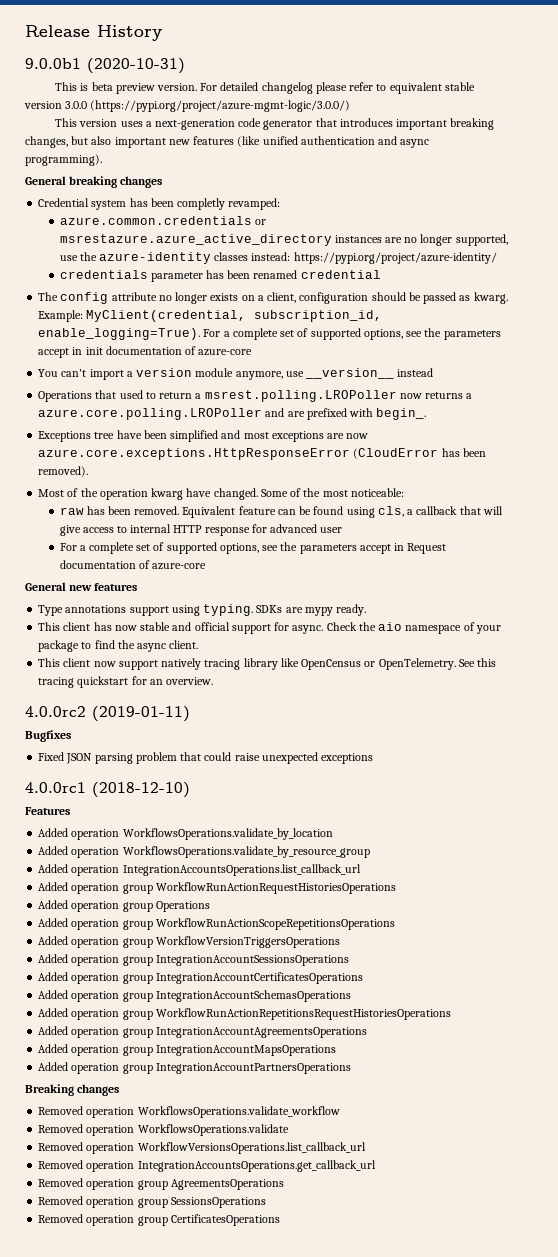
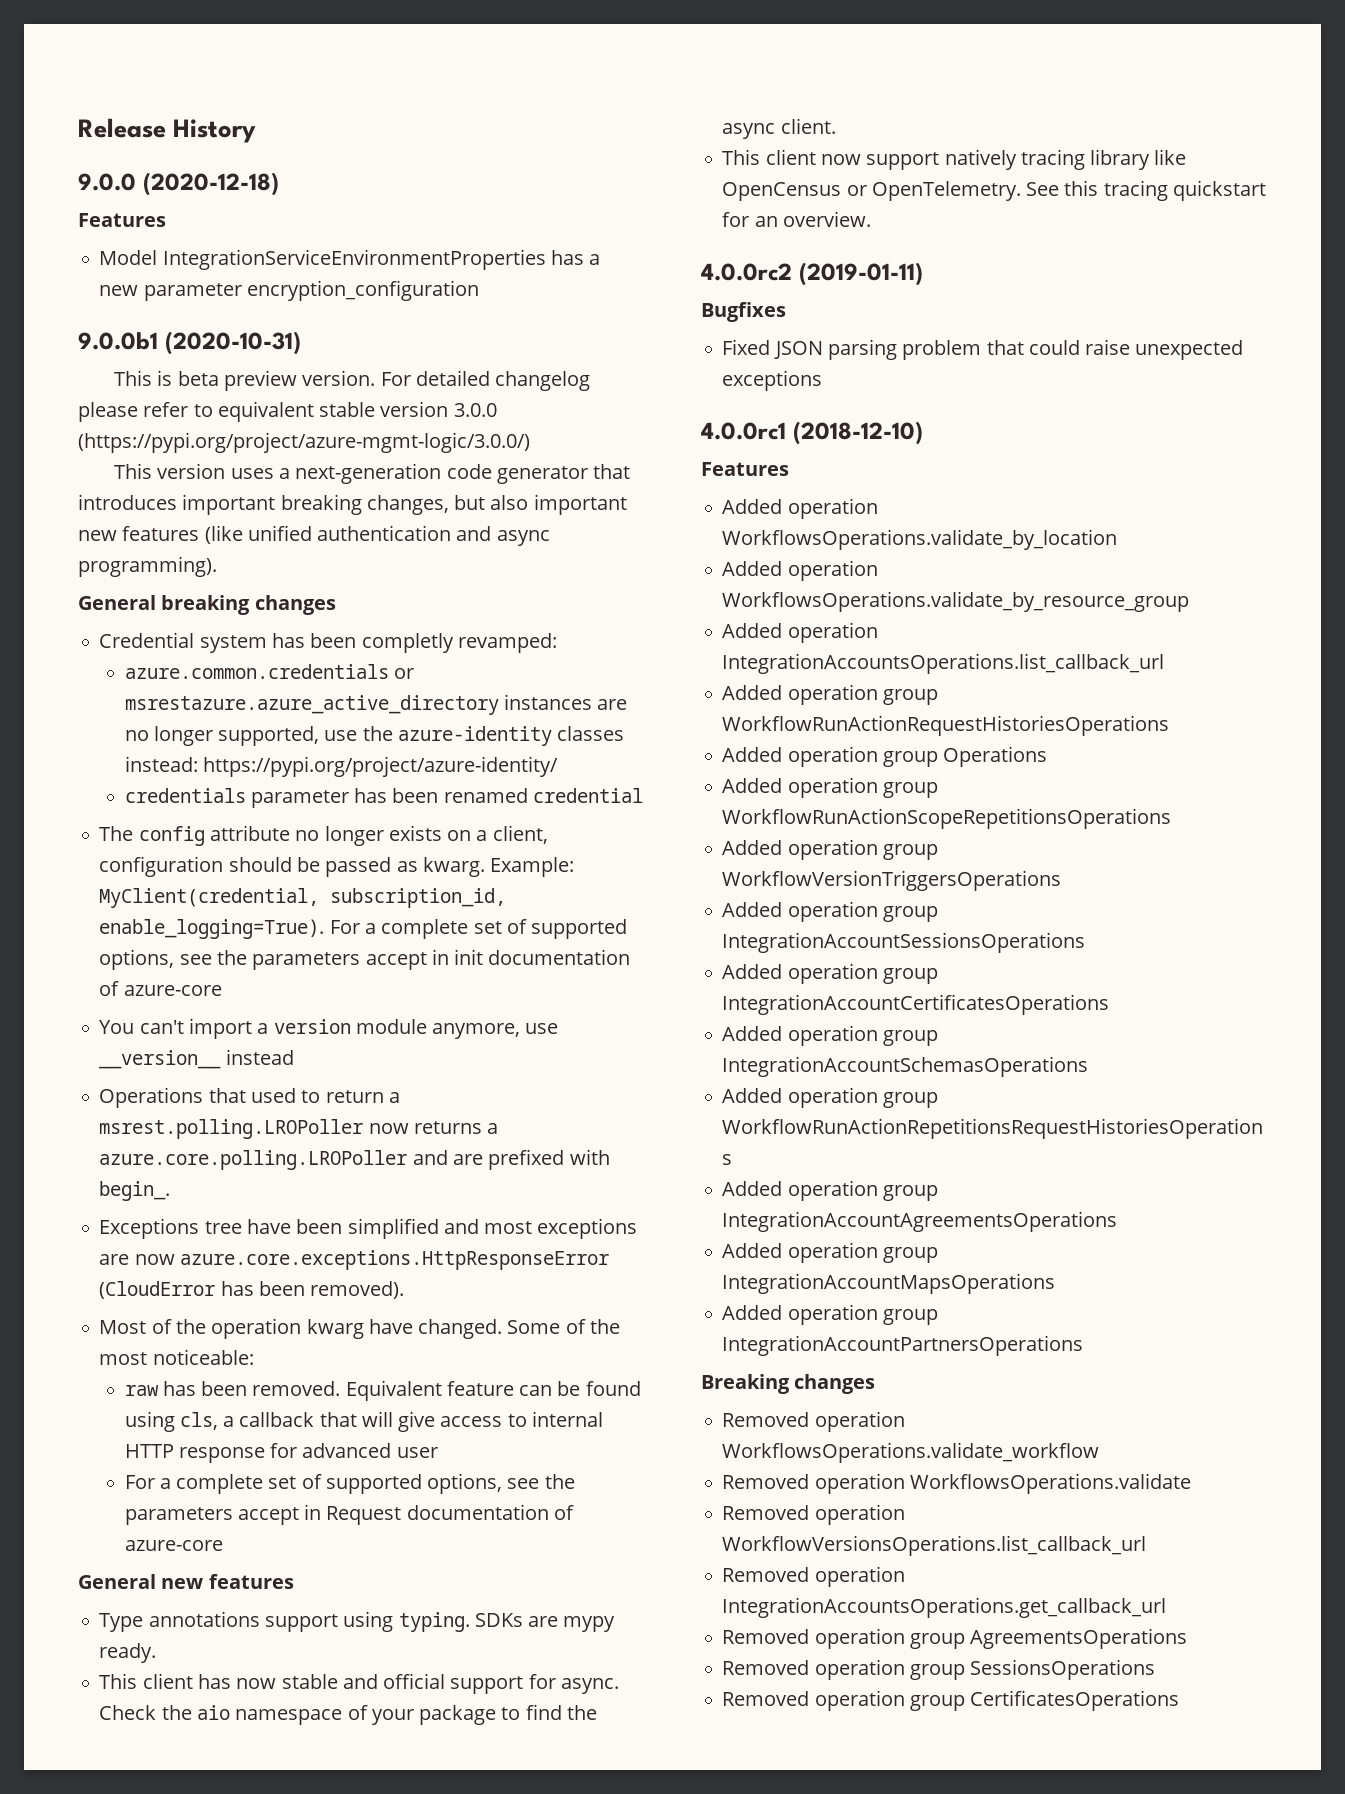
(162, 33) none -> [78,172,279,196] [78,213,166,227] [99,249,601,270] [99,280,479,301] // 9.0.0 (2020-12-18) // Features // Model IntegrationServiceEnvironmentProperties has a new parameter encryption_configuration

